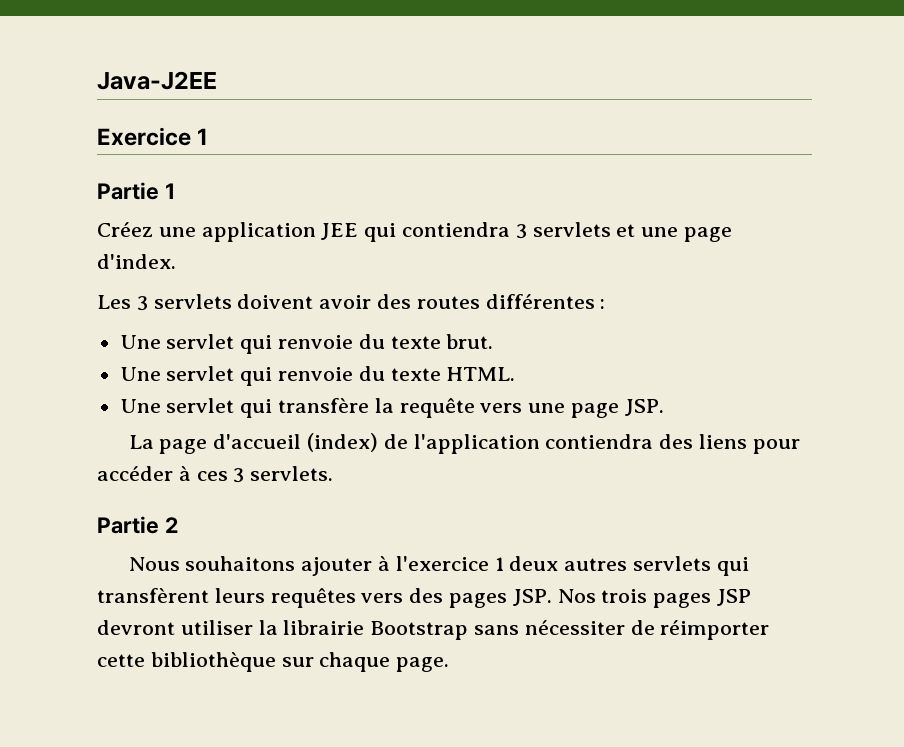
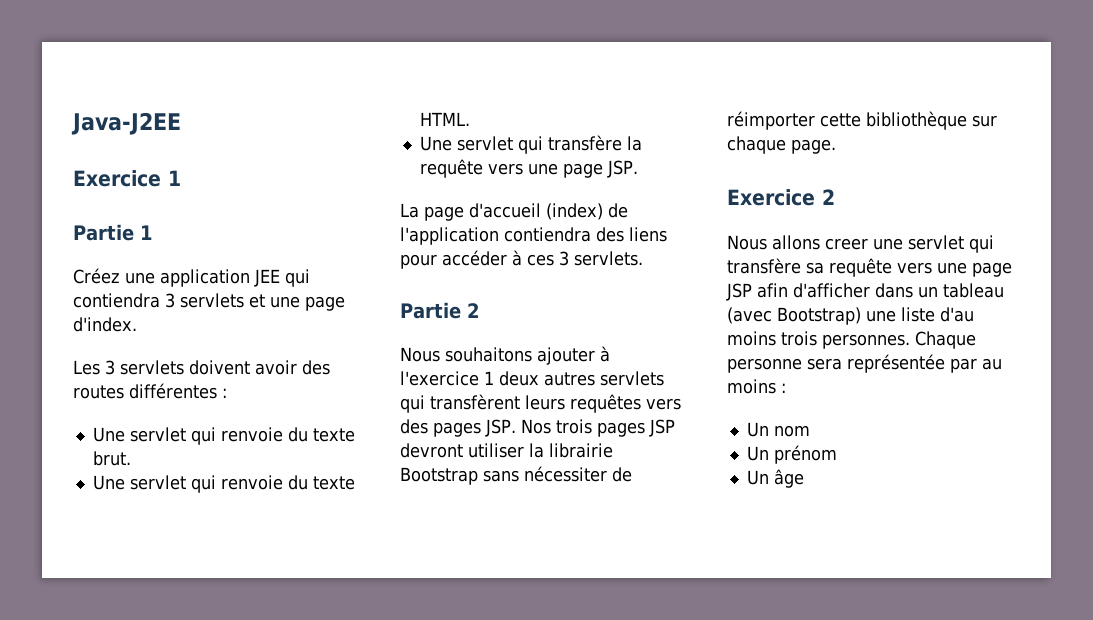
(450, 664) none -> [727,189,835,206] [727,235,994,253] [727,258,1012,277] [726,283,1004,301] [727,307,974,325] [727,331,976,349] [727,354,1002,373] [727,379,786,394] [746,422,810,437] [746,445,837,464] [746,469,804,488] // Exercice 2 // Nous allons creer une servlet qui transfère sa requête vers une page JSP afin d'afficher dans un tableau (avec Bootstrap) une liste d'au moins trois personnes. Chaque personne sera représentée par au moins : // Un nom // Un prénom // Un âge

